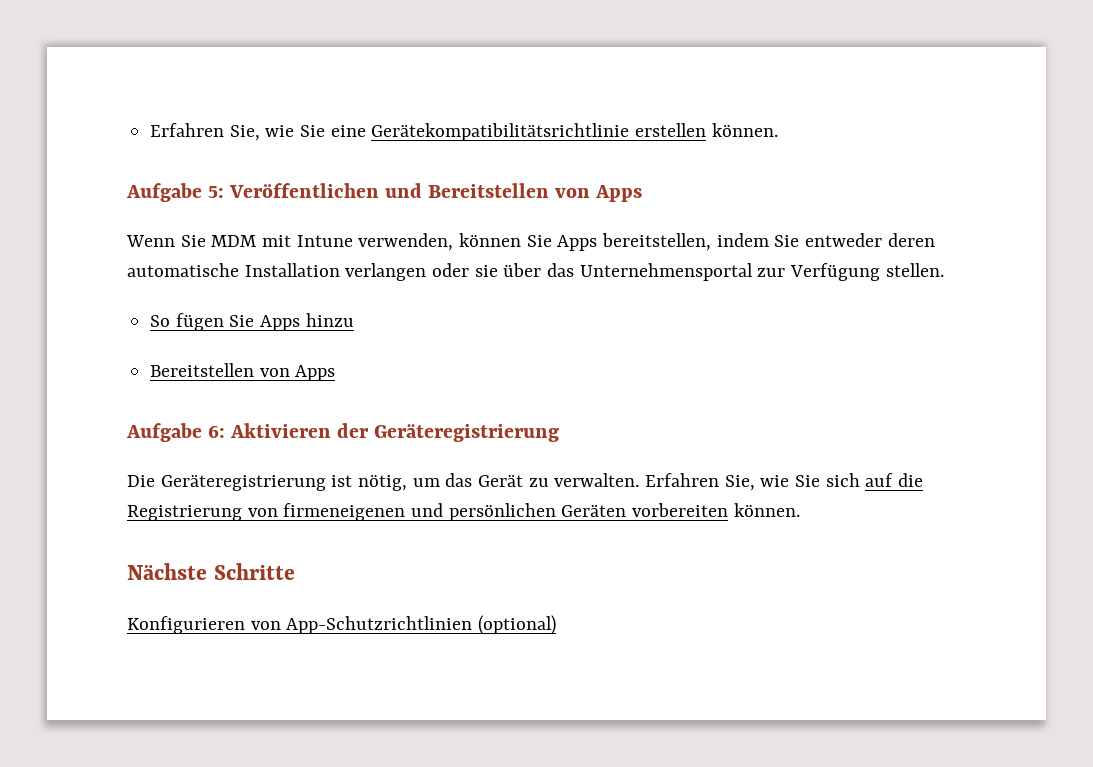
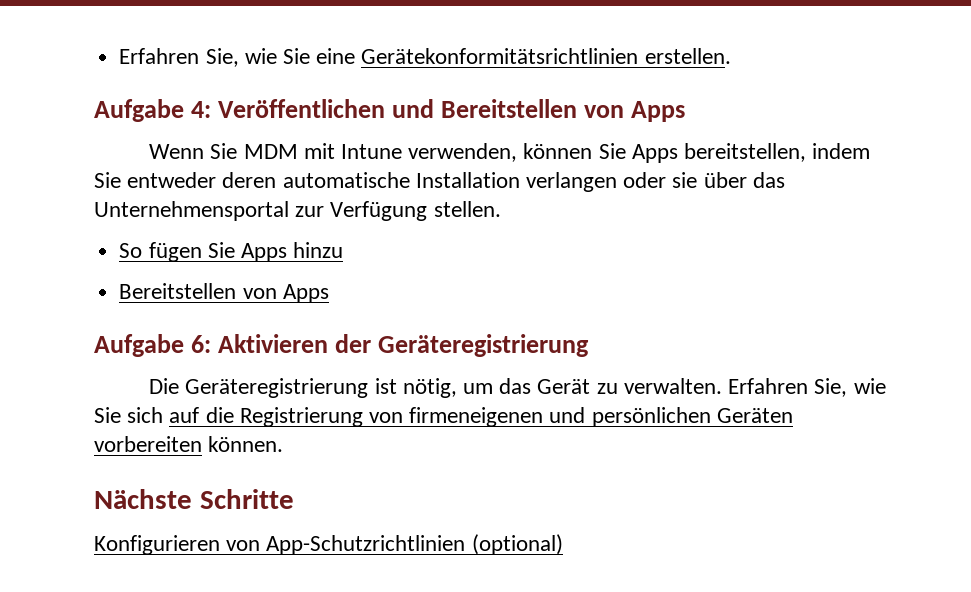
[371,123,778,141] [126,183,225,202] Gerätekompatibilitätsrichtlinie erstellen können. // Aufgabe 5: -> [361,48,731,64] [94,99,212,122] Gerätekonformitätsrichtlinien erstellen. // Aufgabe 4:

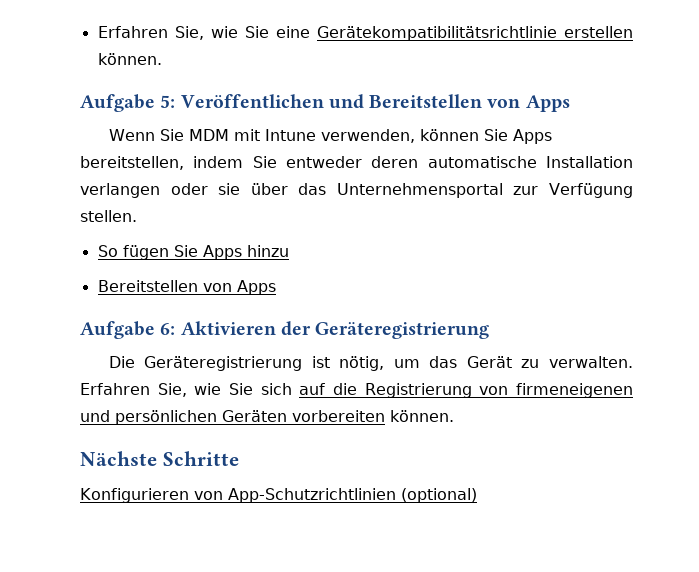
[361,48,731,64] [94,99,212,122] Gerätekonformitätsrichtlinien erstellen. // Aufgabe 4: -> [316,26,633,41] [97,53,162,65] [80,94,176,112] Gerätekompatibilitätsrichtlinie erstellen können. // Aufgabe 5:

